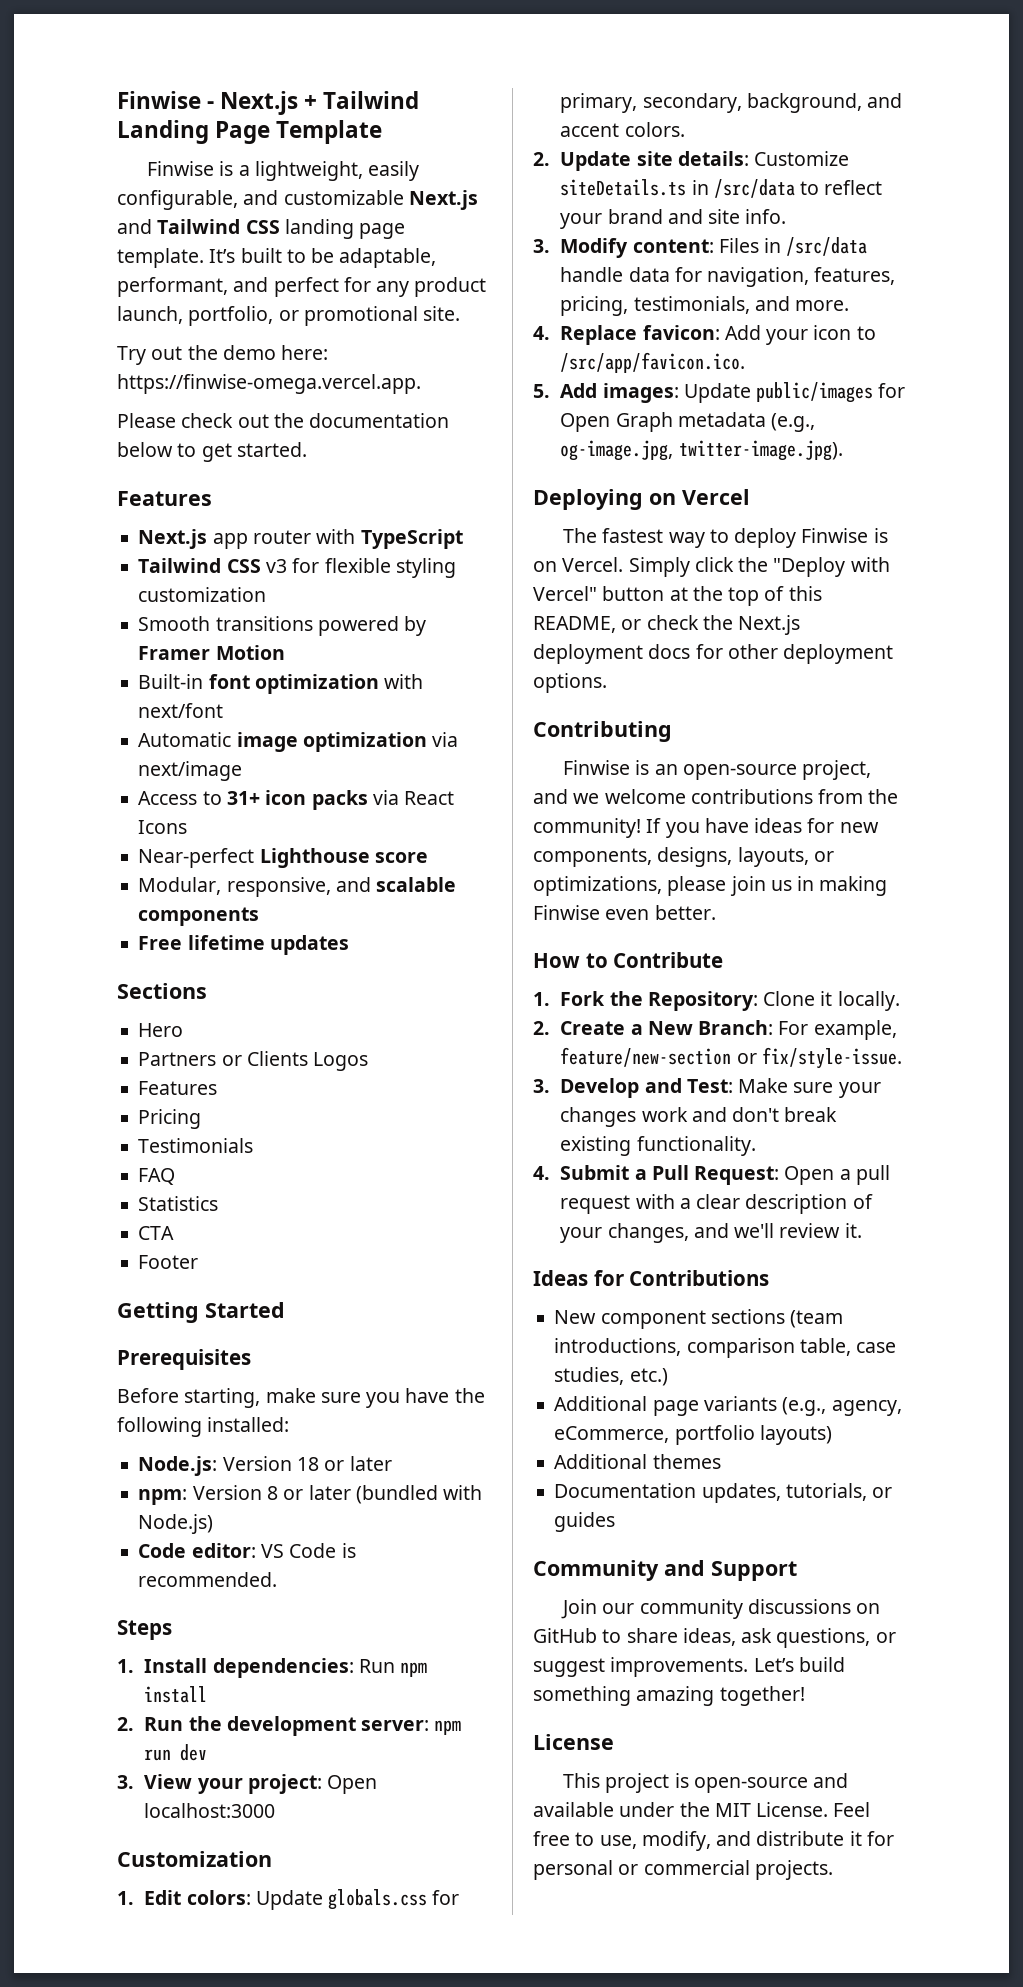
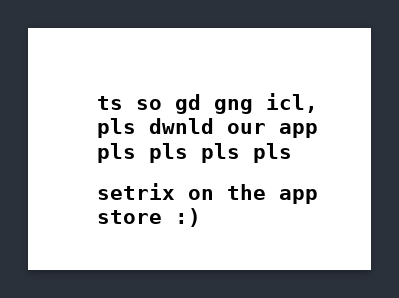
[117,91,420,115] [117,120,383,144] [147,161,420,181] [117,190,478,210] [117,219,406,239] [117,248,437,268] [117,277,487,297] [117,306,461,326] [117,345,329,365] [117,374,421,394] [117,413,450,428] [117,442,307,462] [117,491,212,506] [138,529,463,549] [138,558,456,578] [138,587,267,602] [138,616,427,636] [138,645,285,660] [138,674,424,694] [138,703,224,718] [138,732,459,752] [138,761,243,781] [138,790,455,810] [138,820,188,834] [138,848,428,868] [138,877,457,897] [138,907,260,926] [138,935,349,955] [117,983,207,999] [138,1023,184,1037] [138,1051,369,1071] [138,1081,218,1095] [138,1109,202,1129] [138,1138,254,1153] [138,1168,176,1185] [138,1196,219,1211] [138,1226,175,1240] [138,1255,199,1269] [117,1302,285,1323] [117,1349,251,1370] [117,1388,485,1408] [117,1417,290,1437] [138,1456,392,1476] [138,1485,483,1505] [138,1514,214,1534] [138,1543,356,1558] [138,1572,278,1587] [117,1620,172,1640] [117,1658,428,1678] [144,1686,208,1703] [117,1716,462,1736] [144,1744,208,1761] [117,1774,378,1794] [144,1803,276,1818] [117,1851,272,1867] [117,1889,460,1910] [560,93,903,113] [560,122,685,137] [533,151,850,171] [560,179,883,198] [560,209,787,229] [533,237,868,258] [560,267,896,287] [560,296,850,316] [533,325,876,345] [560,352,746,373] [533,382,906,403] [560,412,816,432] [560,440,843,461] [533,489,750,510] [563,528,888,548] [533,557,890,577] [533,586,822,606] [533,615,801,635] [533,644,894,664] [533,673,607,693] [533,721,672,742] [563,760,872,780] [533,789,899,804] [533,818,879,838] [533,847,834,867] [533,876,888,896] [533,905,716,920] [533,952,724,968] [533,991,900,1011] [533,1020,897,1040] [560,1047,902,1069] [533,1078,881,1098] [560,1107,838,1127] [560,1136,756,1156] [533,1165,890,1185] [560,1194,873,1214] [560,1223,862,1243] [533,1270,770,1286] [554,1309,844,1329] [554,1338,897,1358] [554,1367,668,1386] [554,1396,902,1416] [554,1425,832,1445] [554,1454,721,1469] [554,1483,893,1503] [554,1512,616,1532] [533,1560,797,1581] [561,1599,881,1619] [533,1628,896,1648] [533,1657,845,1677] [533,1686,805,1706] [533,1734,614,1750] [563,1773,849,1793] [533,1802,871,1817] [533,1831,894,1851] [533,1860,833,1880] Finwise - Next.js + Tailwind Landing Page Template // Finwise is a lightweight, easily configurable, and customizable Next.js and Tailwind CSS landing page template. It’s built to be adaptable, performant, and perfect for any product launch, portfolio, or promotional site. // Try out the demo here: https://finwise-omega.vercel.app. // Please check out the documentation below to get started. // Features // Next.js app router with TypeScript // Tailwind CSS v3 for flexible styling customization // Smooth transitions powered by Framer Motion // Built-in font optimization with next/font // Automatic image optimization via next/image // Access to 31+ icon packs via React Icons // Near-perfect Lighthouse score // Modular, responsive, and scalable components // Free lifetime updates // Sections // Hero // Partners or Clients Logos // Features // Pricing // Testimonials // FAQ // Statistics // CTA // Footer // Getting Started // Prerequisites // Before starting, make sure you have the following installed: // Node.js: Version 18 or later // npm: Version 8 or later (bundled with Node.js) // Code editor: VS Code is recommended. // Steps // 1. Install dependencies: Run npm install // 2. Run the development server: npm run dev // 3. View your project: Open localhost:3000 // Customization // 1. Edit colors: Update globals.css for primary, secondary, background, and accent colors. // 2. Update site details: Customize siteDetails.ts in /src/data to reflect your brand and site info. // 3. Modify content: Files in /src/data handle data for navigation, features, pricing, testimonials, and more. // 4. Replace favicon: Add your icon to /src/app/favicon.ico. // 5. Add images: Update public/images for Open Graph metadata (e.g., og-image.jpg, twitter-image.jpg). // Deploying on Vercel // The fastest way to deploy Finwise is on Vercel. Simply click the "Deploy with Vercel" button at the top of this README, or check the Next.js deployment docs for other deployment options. // Contributing // Finwise is an open-source project, and we welcome contributions from the community! If you have ideas for new components, designs, layouts, or optimizations, please join us in making Finwise even better. // How to Contribute // 1. Fork the Repository: Clone it locally. // 2. Create a New Branch: For example, feature/new-section or fix/style-issue. // 3. Develop and Test: Make sure your changes work and don't break existing functionality. // 4. Submit a Pull Request: Open a pull request with a clear description of your changes, and we'll review it. // Ideas for Contributions // New component sections (team introductions, comparison table, case studies, etc.) // Additional page variants (e.g., agency, eCommerce, portfolio layouts) // Additional themes // Documentation updates, tutorials, or guides // Community and Support // Join our community discussions on GitHub to share ideas, ask questions, or suggest improvements. Let’s build something amazing together! // License // This project is open-source and available under the MIT License. Feel free to use, modify, and distribute it for personal or commercial projects. -> [97,93,318,114] [97,118,318,138] [97,143,292,163] [97,183,318,204] [97,208,201,227] ts so gd gng icl, pls dwnld our app pls pls pls pls // setrix on the app store :)

